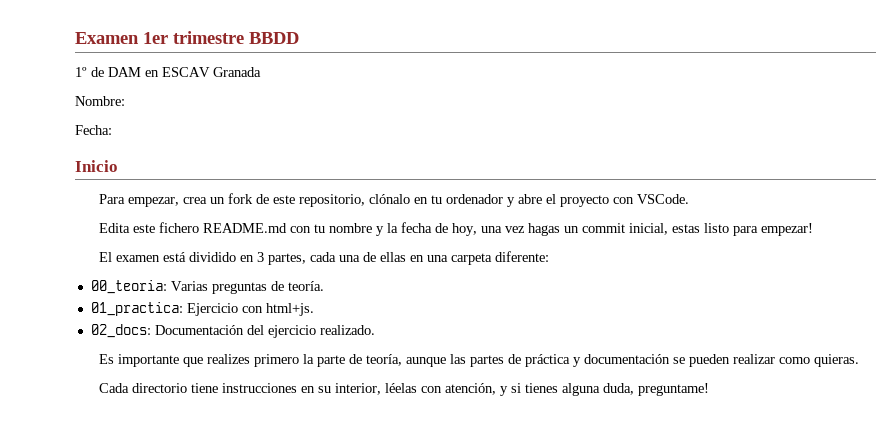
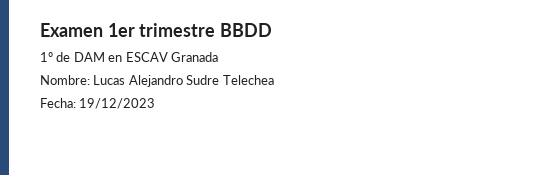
[75,125,112,135] [75,160,118,172] [99,193,690,207] [99,222,814,236] [99,251,550,265] [90,280,324,294] [90,302,314,316] [90,324,375,338] [99,354,860,367] [99,383,710,396] // Fecha: // Inicio // Para empezar, crea un fork de este repositorio, clónalo en tu ordenador y abre el proyecto con VSCode. // Edita este fichero README.md con tu nombre y la fecha de hoy, una vez hagas un commit inicial, estas listo para empezar! // El examen está dividido en 3 partes, cada una de ellas en una carpeta diferente: // 00_teoria: Varias preguntas de teoría. // 01_practica: Ejercicio con html+js. // 02_docs: Documentación del ejercicio realizado. // Es importante que realizes primero la parte de teoría, aunque las partes de práctica y documentación se pueden realizar como quieras. // Cada directorio tiene instrucciones en su interior, léelas con atención, y si tienes alguna duda, preguntame! -> [93,75,274,87] [40,98,156,109] Lucas Alejandro Sudre Telechea // Fecha: 19/12/2023

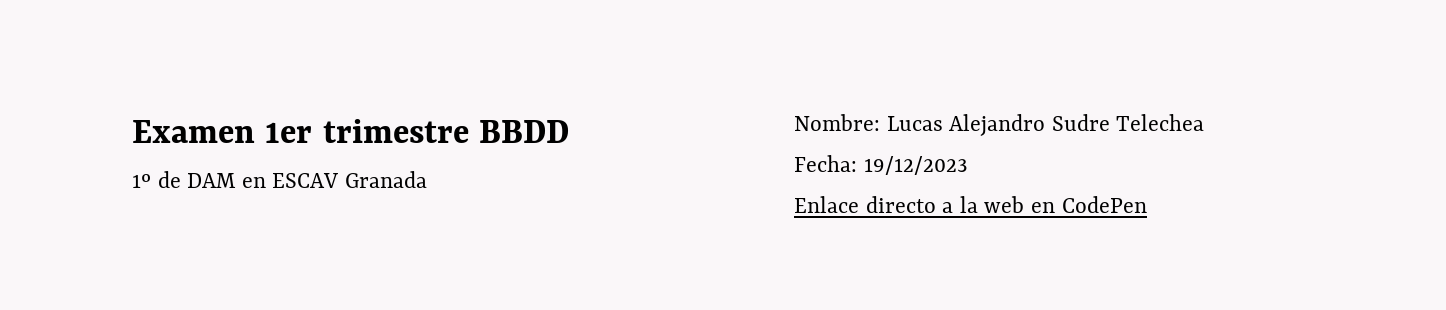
(156, 103) none -> [794,196,1147,213] // Enlace directo a la web en CodePen

